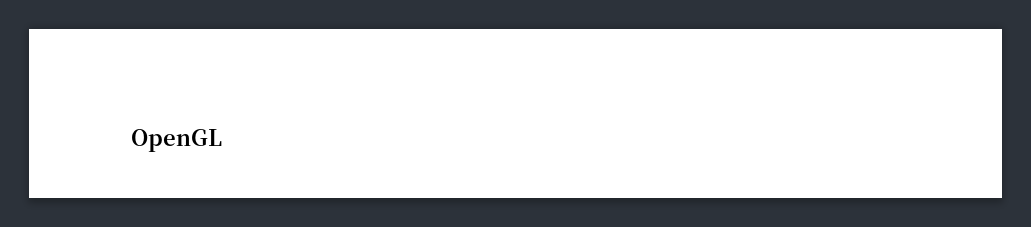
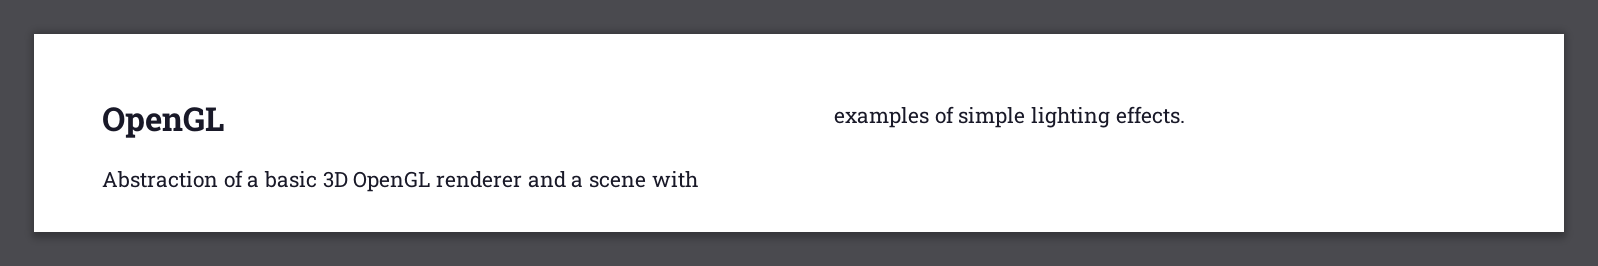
[131,129,222,152] OpenGL -> [102,107,224,138] [102,170,698,192] [834,106,1185,128] OpenGL // Abstraction of a basic 3D OpenGL renderer and a scene with examples of simple lighting effects.

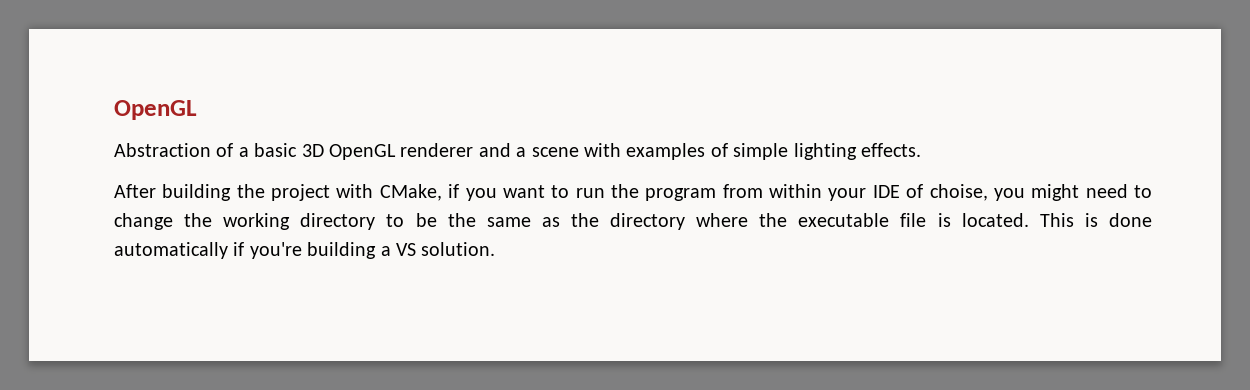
(1185, 115) none -> [114,184,1153,201] [114,213,1152,230] [114,242,496,259] // After building the project with CMake, if you want to run the program from within your IDE of choise, you might need to change the working directory to be the same as the directory where the executable file is located. This is done automatically if you're building a VS solution.

